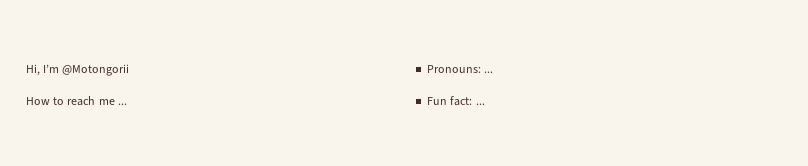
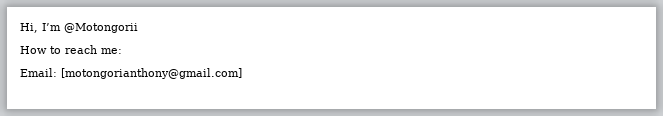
[98,99,127,105] [427,65,494,73] [427,96,485,106] me ... // Pronouns: ... // Fun fact: ... -> [101,48,122,54] [20,68,242,79] me: // Email: [motongorianthony@gmail.com]

